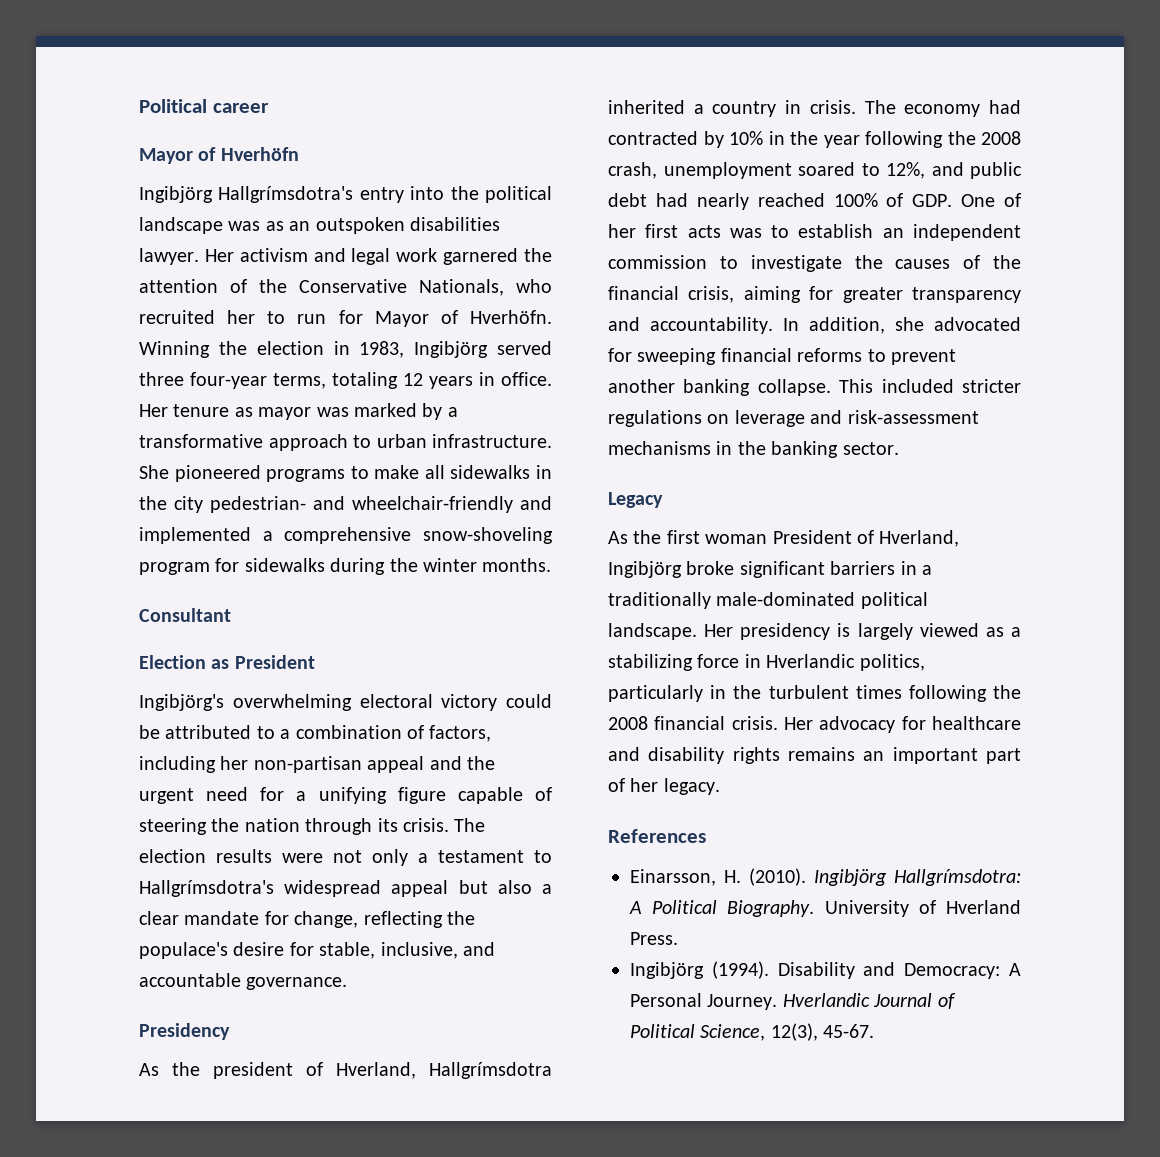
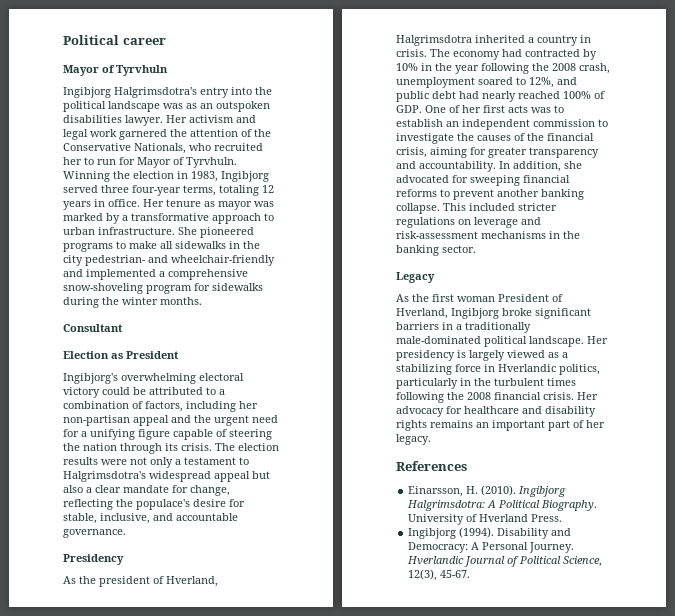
[220,147,299,161] [139,186,354,203] Hverhöfn // Ingibjörg Hallgrímsdotra's -> [116,65,168,76] [63,87,197,98] Tyrvhuln // Ingibjorg Halgrimsdotra's
[470,310,552,324] Hverhöfn. -> [186,157,237,168] Tyrvhuln.
[414,341,489,358] Ingibjörg -> [221,171,269,182] Ingibjorg
[139,694,224,711] Ingibjörg's -> [63,373,118,384] Ingibjorg's
[139,880,274,897] Hallgrímsdotra's -> [63,471,146,482] Halgrimsdotra's
[429,1062,552,1079] Hallgrímsdotra -> [396,35,472,46] Halgrimsdotra
[608,561,682,578] Ingibjörg -> [451,308,499,319] Ingibjorg
[814,869,1021,886] Ingibjörg Hallgrímsdotra: -> [518,486,567,497] [407,500,486,511] Ingibjorg Halgrimsdotra:
[630,962,704,979] Ingibjörg -> [408,528,457,539] Ingibjorg

